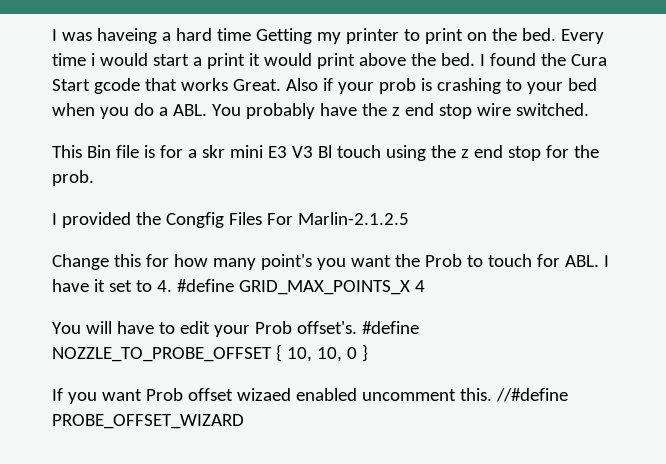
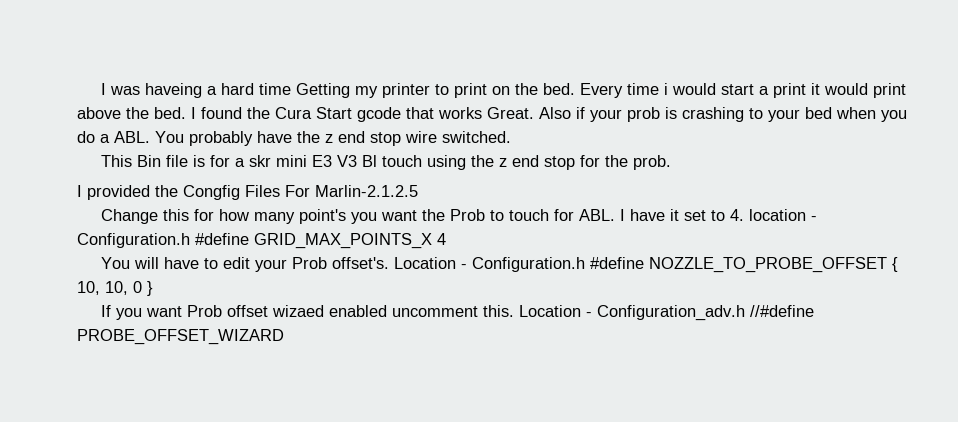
(172, 286) none -> [749,209,818,221] [77,233,190,248] location - Configuration.h
(357, 327) none -> [394,257,586,272] Location - Configuration.h
(492, 394) none -> [519,305,746,321] Location - Configuration_adv.h

